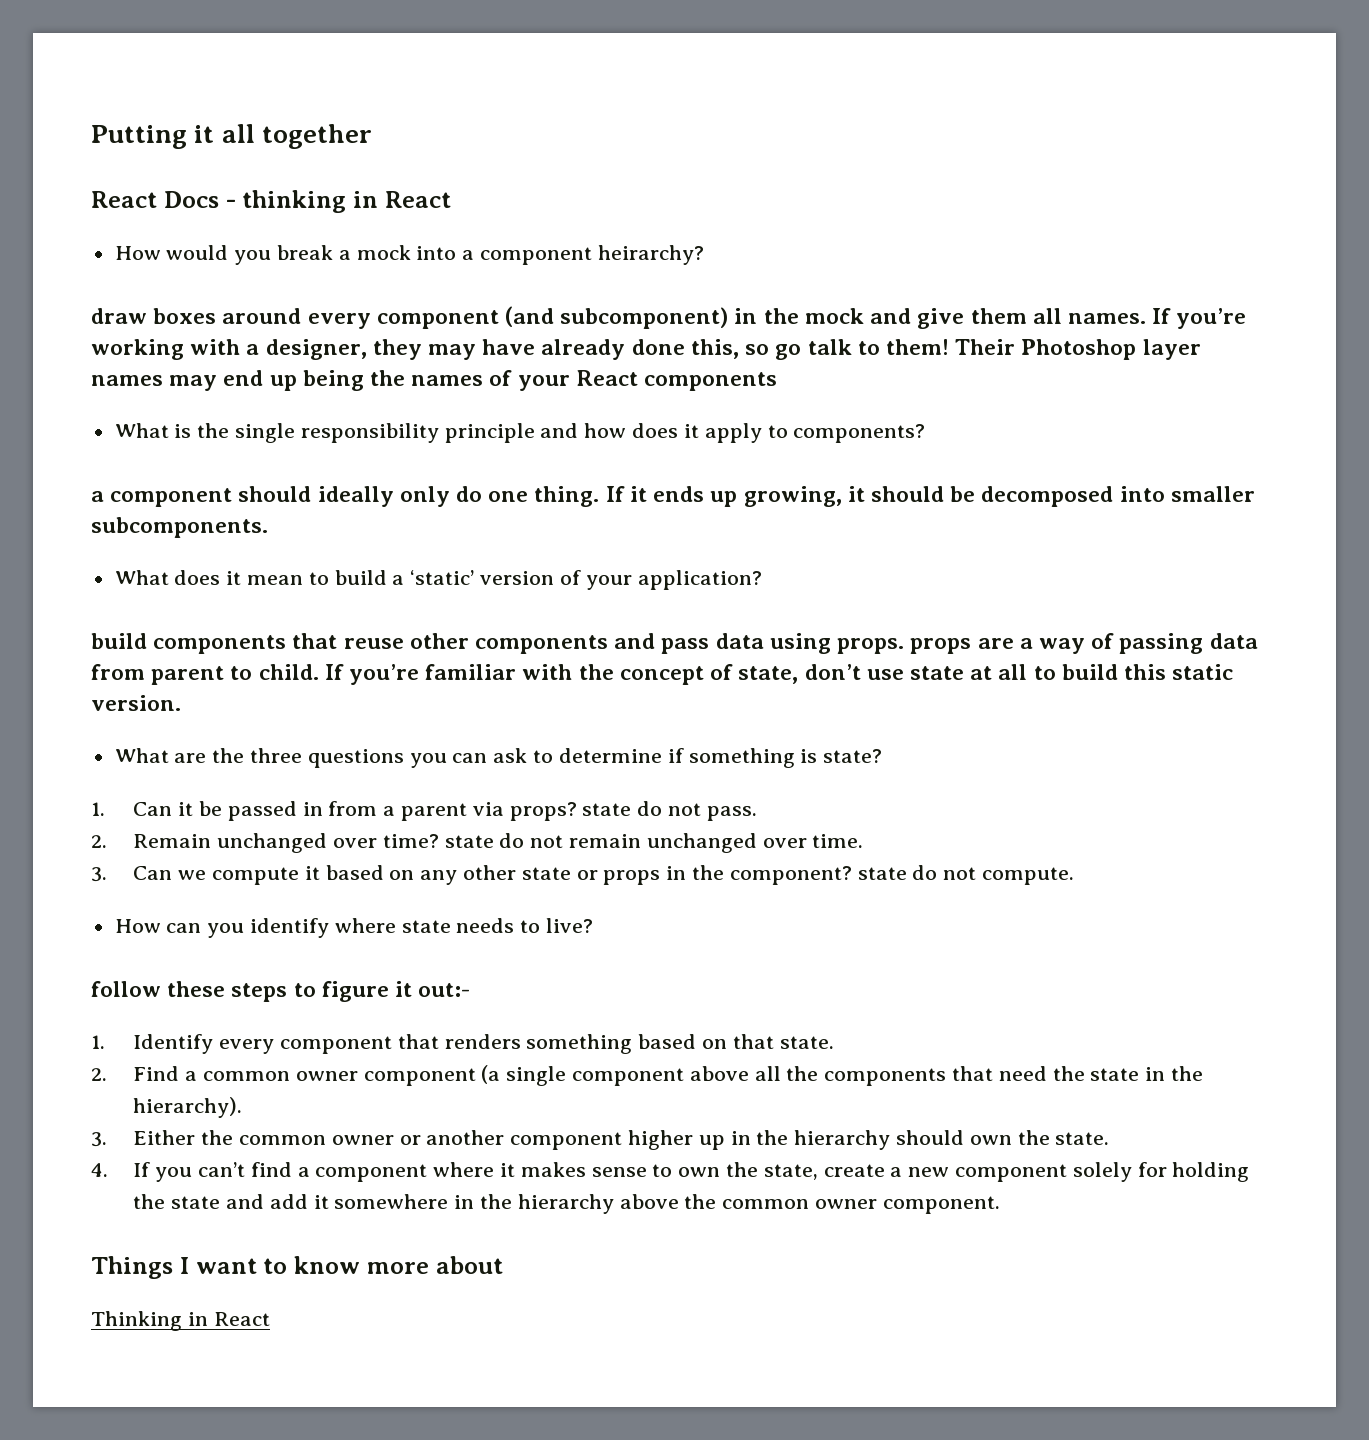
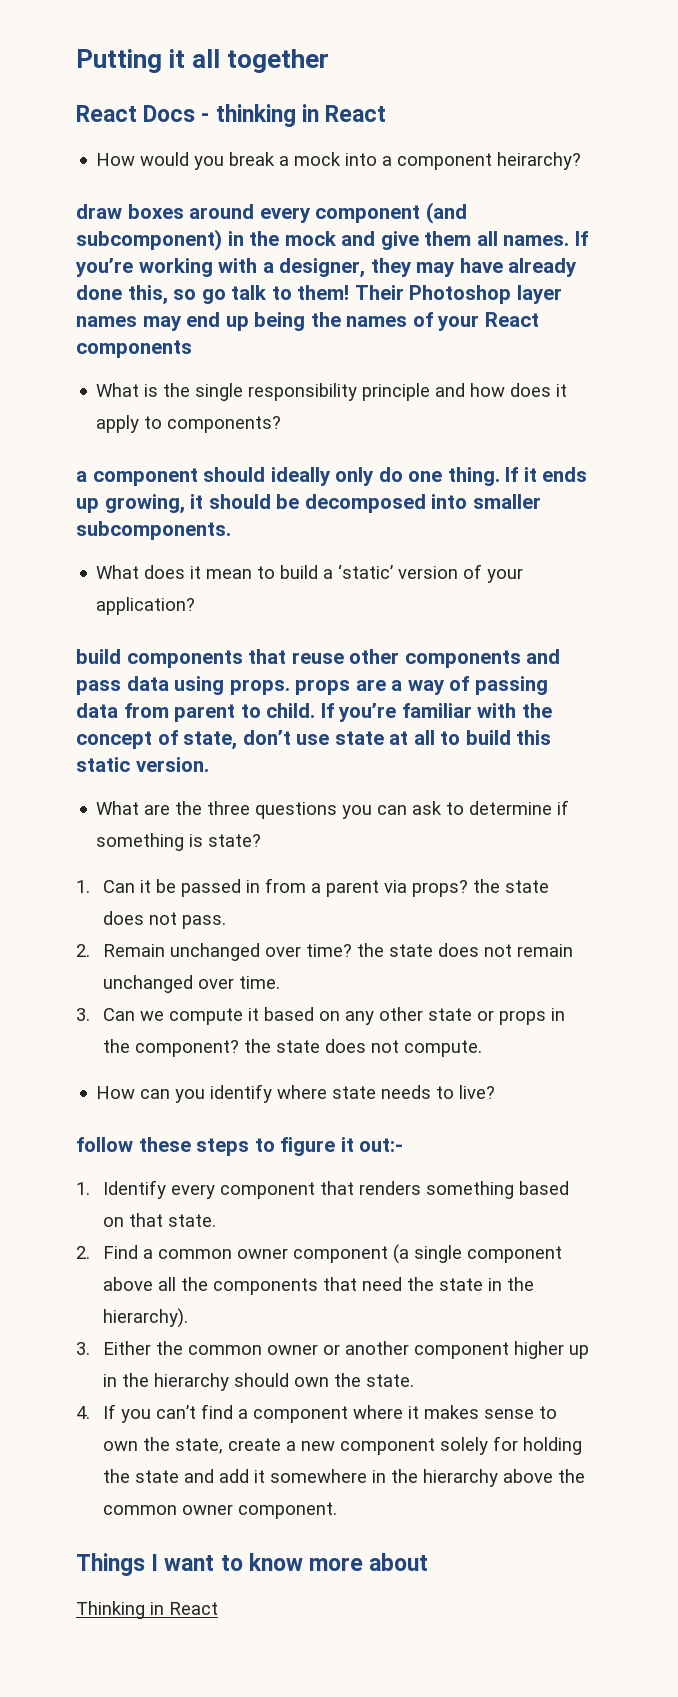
[582,801,663,816] state do -> [473,879,550,893] [103,911,145,925] the state does
[444,833,525,848] state do -> [357,943,480,957] the state does
[857,865,938,880] state do -> [244,1039,367,1053] the state does

